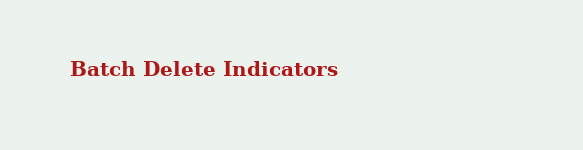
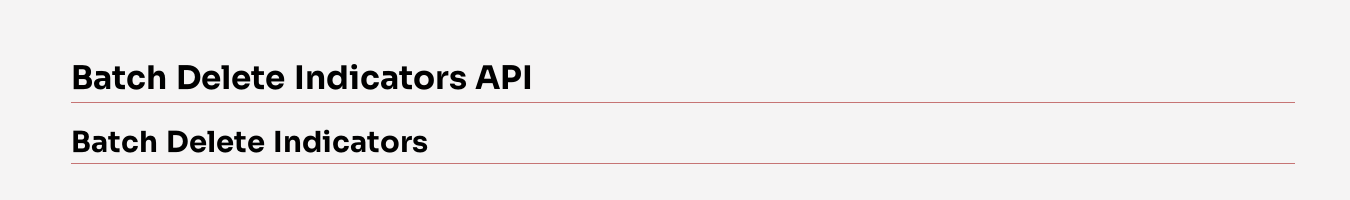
[70,61,338,76] Batch Delete Indicators -> [71,64,534,90] [71,129,428,153] Batch Delete Indicators API // Batch Delete Indicators

